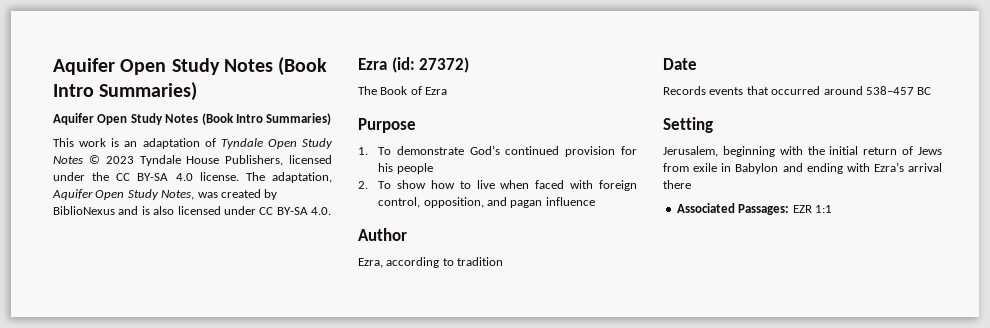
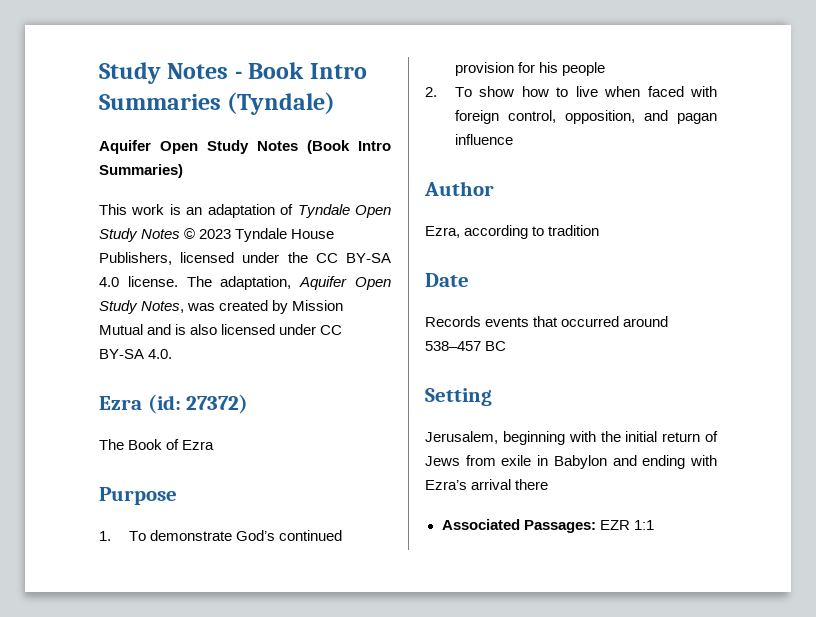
[53,57,328,76] [53,82,198,101] Aquifer Open Study Notes (Book Intro Summaries) -> [99,62,367,84] [99,92,336,115] Study Notes - Book Intro Summaries (Tyndale)
[53,206,115,215] BiblioNexus -> [292,300,344,311] [99,324,143,335] Mission Mutual

